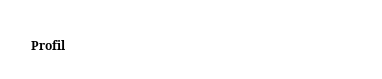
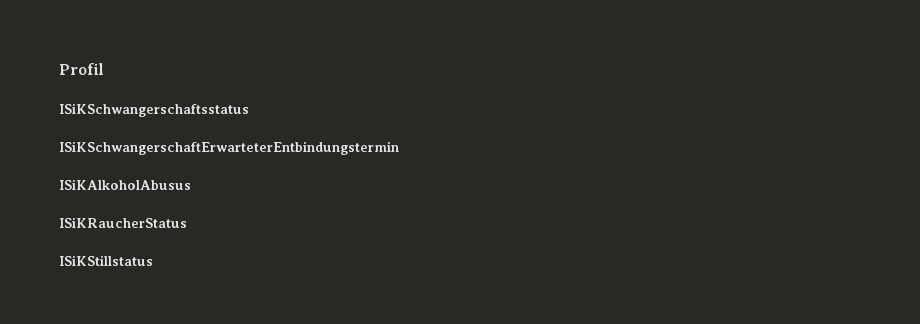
(66, 45) none -> [59,103,249,117] [59,141,399,155] [59,179,191,190] [59,217,187,228] [59,255,153,266] // ISiKSchwangerschaftsstatus // ISiKSchwangerschaftErwarteterEntbindungstermin // ISiKAlkoholAbusus // ISiKRaucherStatus // ISiKStillstatus

